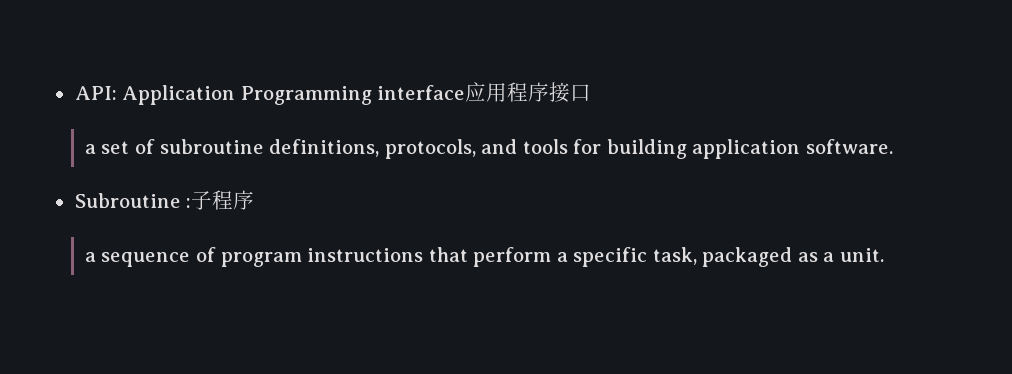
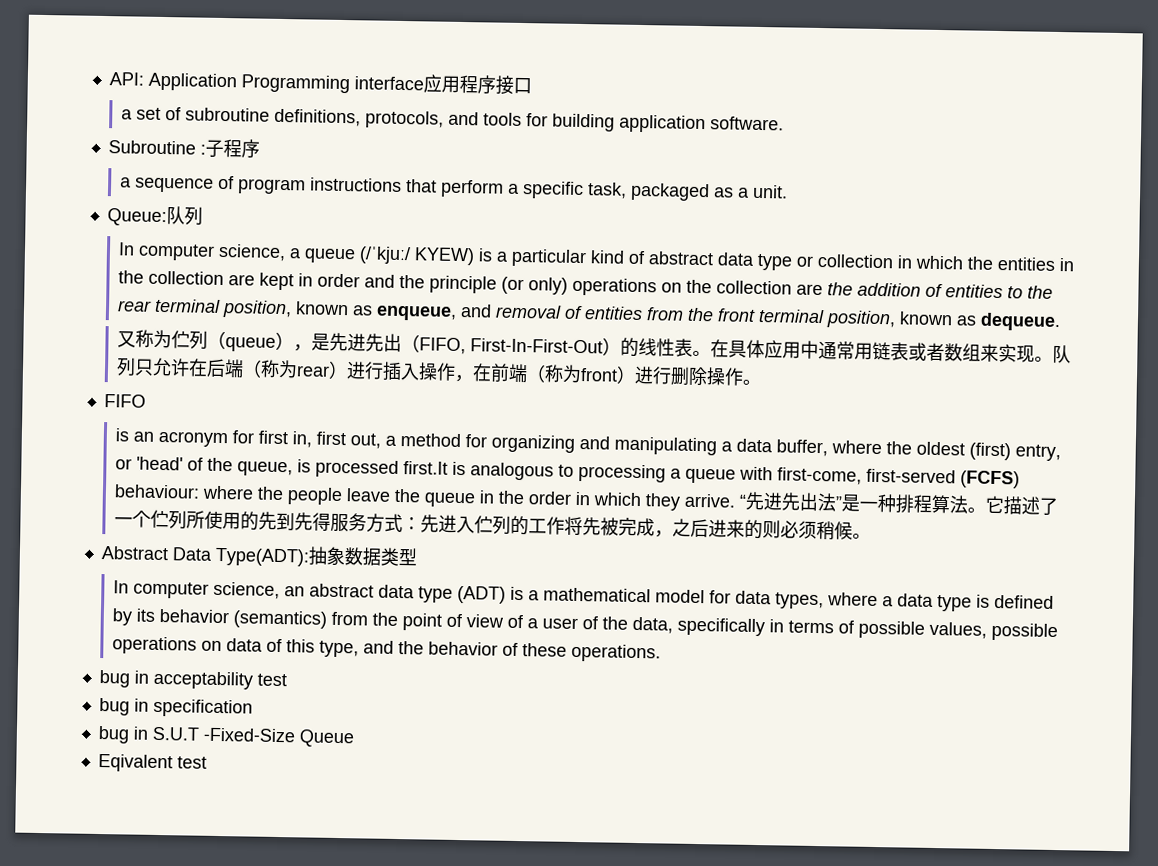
(884, 255) none -> [106,206,203,227] [118,242,1075,272] [118,270,1054,299] [117,298,1062,332] [117,329,1072,364] [116,357,762,386] [103,394,146,408] [115,428,1062,462] [115,456,1021,489] [114,484,1059,516] [114,509,872,541] [100,546,418,567] [113,580,1055,612] [112,608,1059,642] [112,636,662,663] [98,669,287,690] [98,697,253,718] [97,725,354,748] [97,753,207,773] // Queue:队列 // In computer science, a queue (/ˈkjuː/ KYEW) is a particular kind of abstract data type or collection in which the entities in the collection are kept in order and the principle (or only) operations on the collection are the addition of entities to the rear terminal position, known as enqueue, and removal of entities from the front terminal position, known as dequeue. // 又称为伫列（queue），是先进先出（FIFO, First-In-First-Out）的线性表。在具体应用中通常用链表或者数组来实现。队列只允许在后端（称为rear）进行插入操作，在前端（称为front）进行删除操作。 // FIFO // is an acronym for first in, first out, a method for organizing and manipulating a data buffer, where the oldest (first) entry, or 'head' of the queue, is processed first.It is analogous to processing a queue with first-come, first-served (FCFS) behaviour: where the people leave the queue in the order in which they arrive. “先进先出法”是一种排程算法。它描述了一个伫列所使用的先到先得服务方式：先进入伫列的工作将先被完成，之后进来的则必须稍候。 // Abstract Data Type(ADT):抽象数据类型 // In computer science, an abstract data type (ADT) is a mathematical model for data types, where a data type is defined by its behavior (semantics) from the point of view of a user of the data, specifically in terms of possible values, possible operations on data of this type, and the behavior of these operations. // bug in acceptability test // bug in specification // bug in S.U.T -Fixed-Size Queue // Eqivalent test

